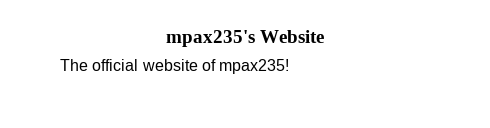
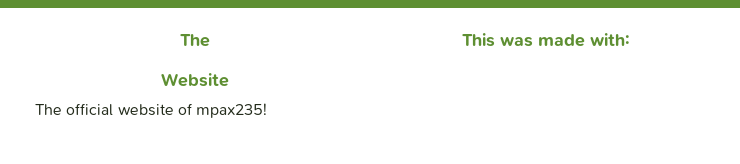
[165,30,255,47] mpax235's -> [179,34,210,47] The //
(290, 66) none -> [461,33,630,47] // This was made with:

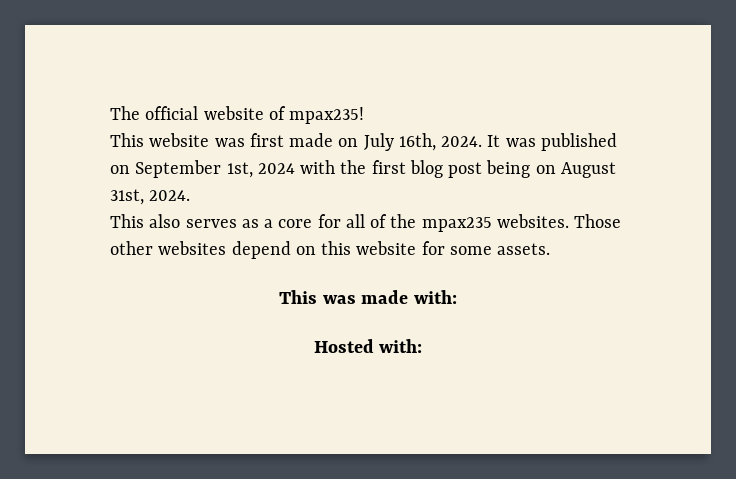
[179,34,210,47] [160,73,229,87] [35,104,62,115] The // Website // The -> [110,106,140,120] The
(268, 110) none -> [110,133,617,151] [110,160,616,178] [110,189,191,205] [110,214,622,232] [110,241,551,259] // This website was first made on July 16th, 2024. It was published on September 1st, 2024 with the first blog post being on August 31st, 2024. // This also serves as a core for all of the mpax235 websites. Those other websites depend on this website for some assets.
(630, 39) none -> [313,339,423,353] // Hosted with:

